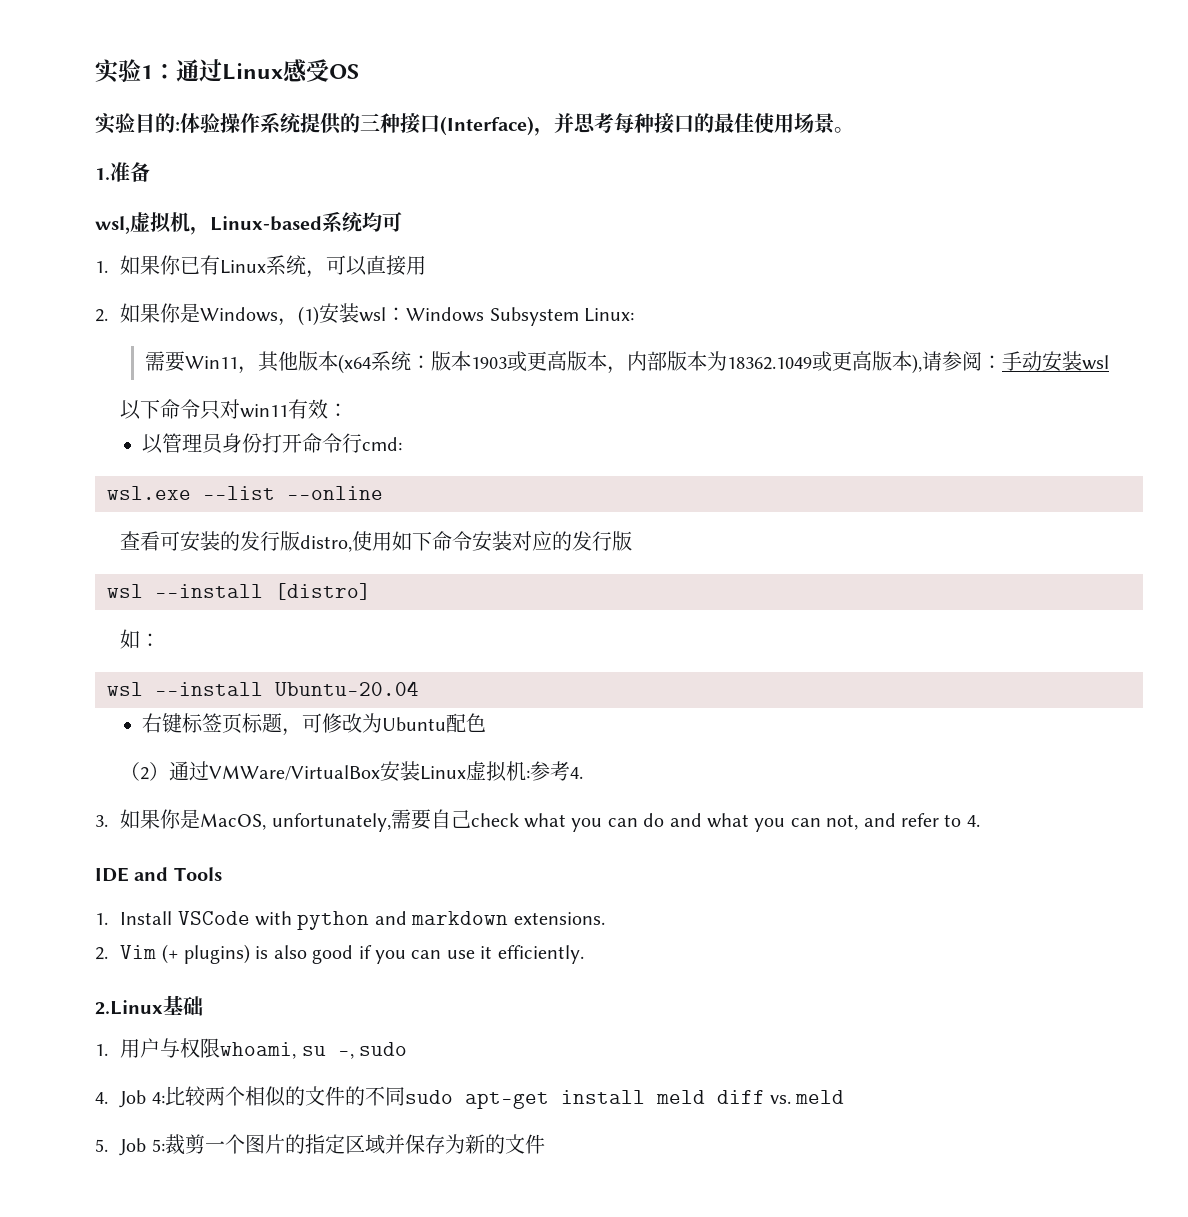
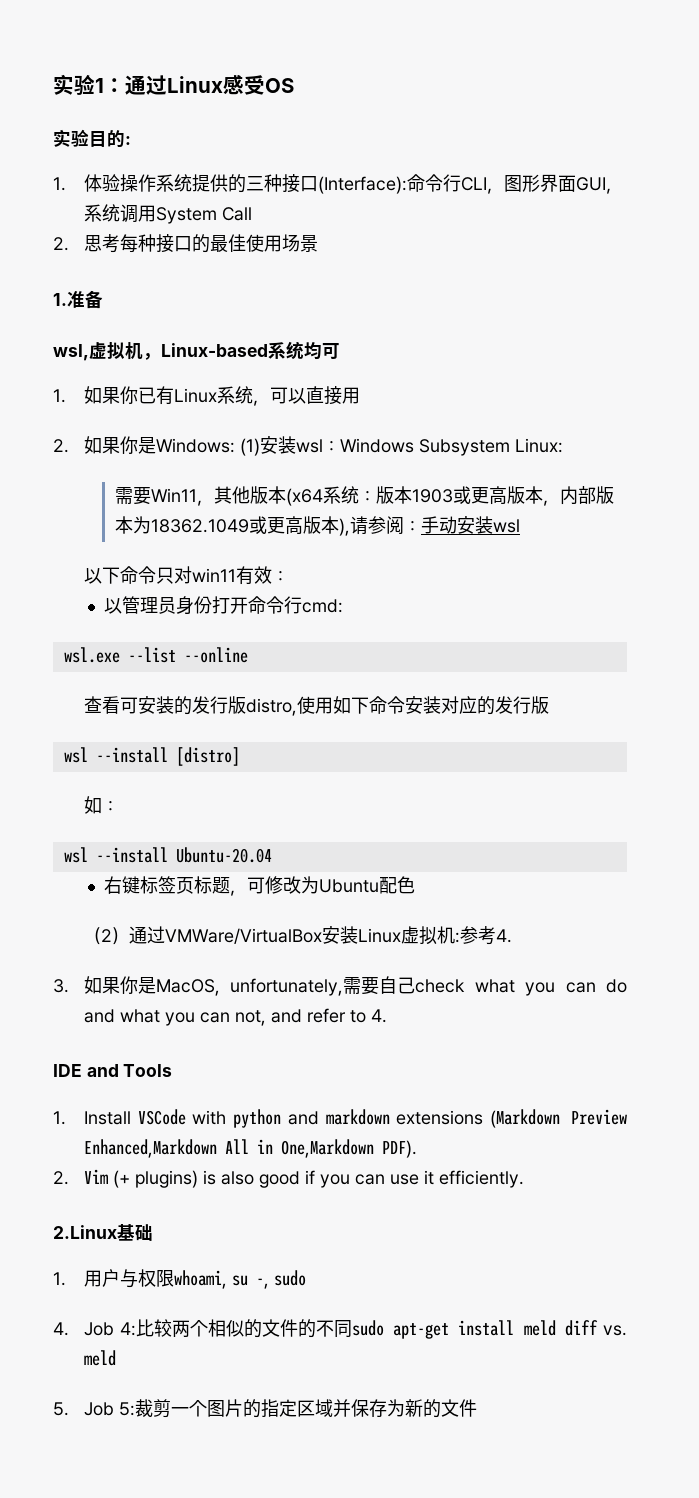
(180, 126) none -> [53,177,66,191] // 1.
[440,113,574,136] (Interface)，并 -> [317,174,623,194] [83,204,252,224] [53,237,69,251] (Interface):命令行CLI，图形界面GUI，系统调用System Call // 2.
[834,127,854,133] 。 -> (318, 243) none
[200,307,299,326] Windows， -> [155,438,235,453] Windows:
[513,912,605,925] extensions. -> [396,1109,627,1128] [83,1139,417,1158] extensions (Markdown Preview Enhanced,Markdown All in One,Markdown PDF).

